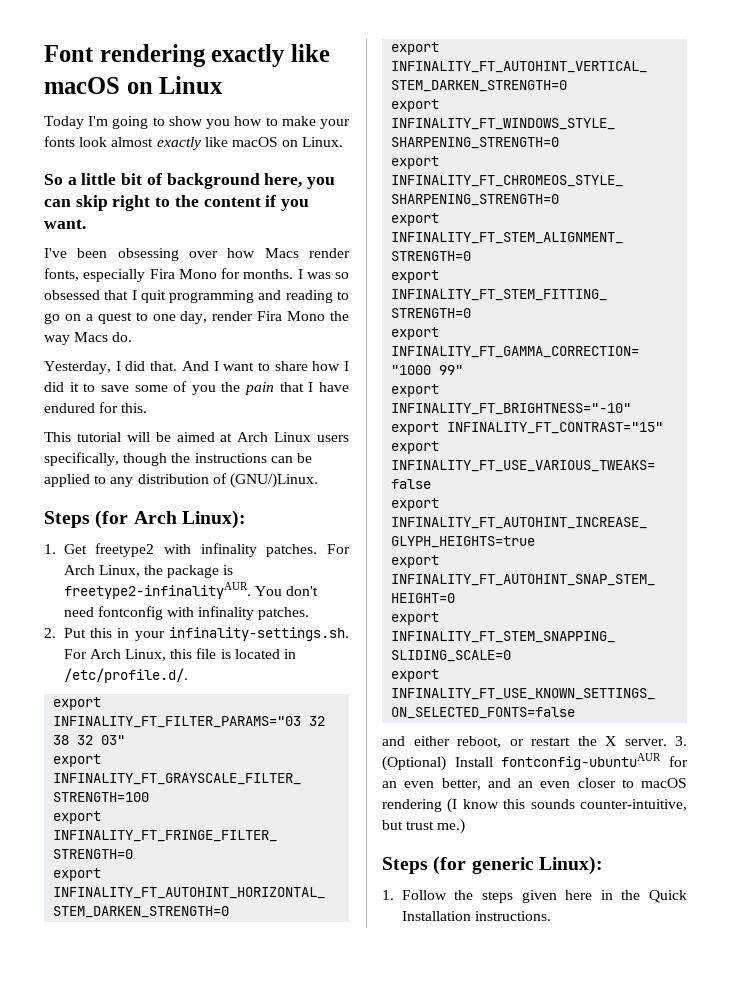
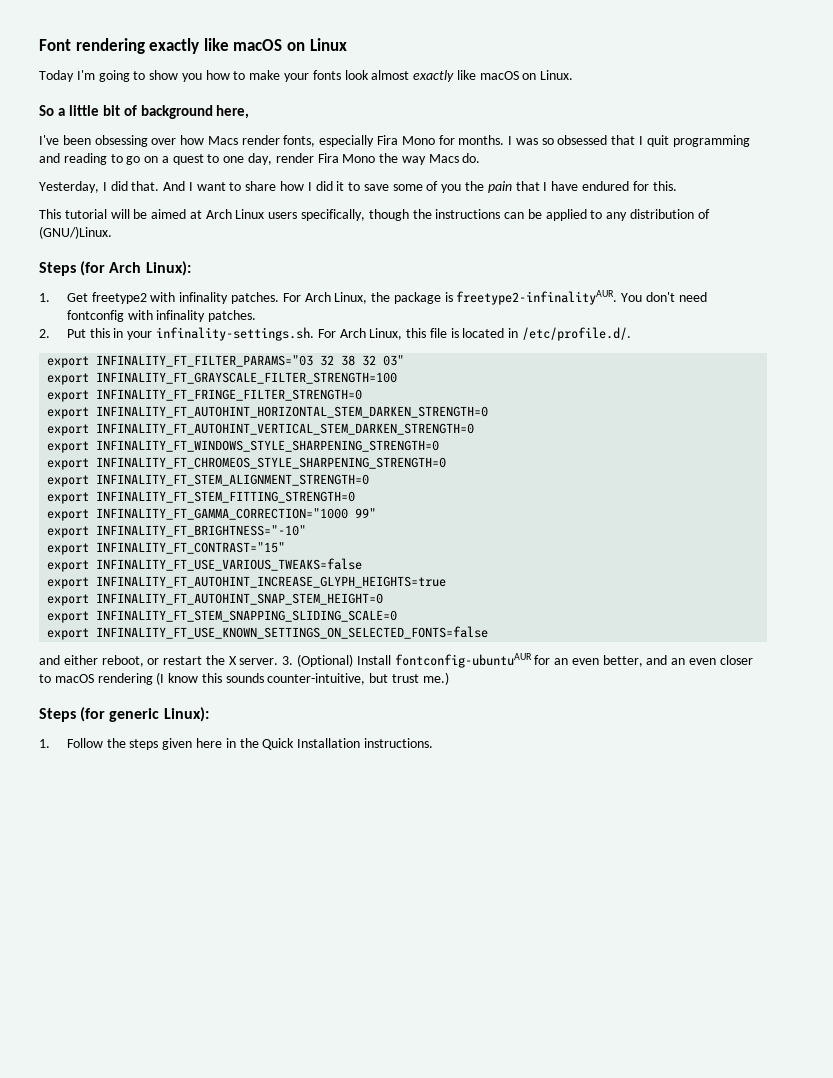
[307,177,336,189] [44,195,310,211] [44,219,86,229] you can skip right to the content if you want. -> (250, 112) none

